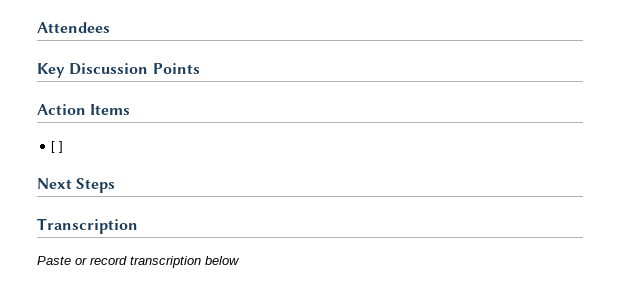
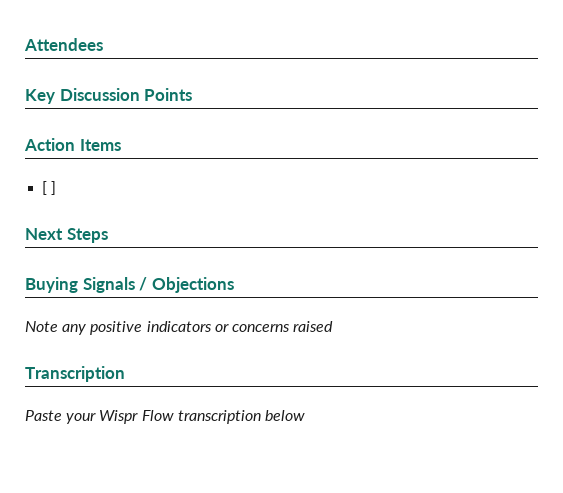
(116, 185) none -> [25,277,234,293] [25,321,334,335] // Buying Signals / Objections // Note any positive indicators or concerns raised
[75,256,127,265] or record -> [66,410,174,424] your Wispr Flow

